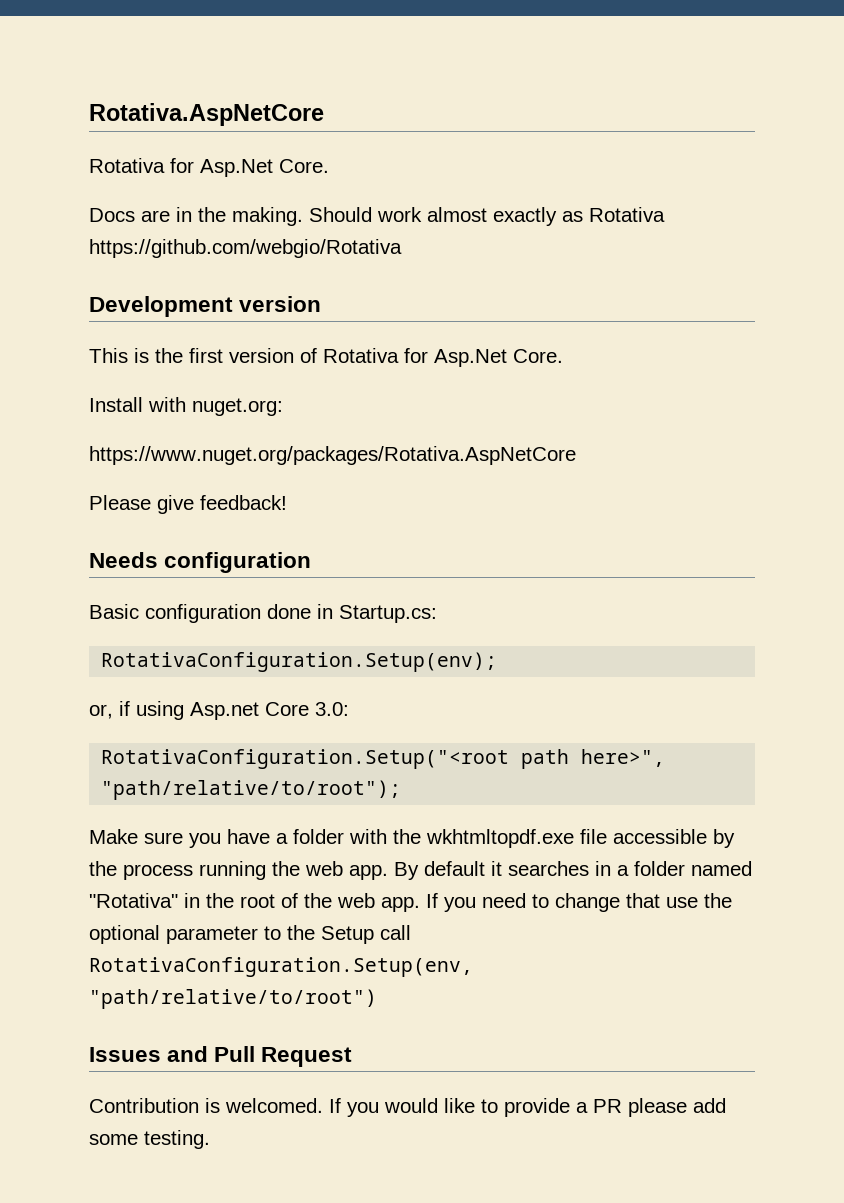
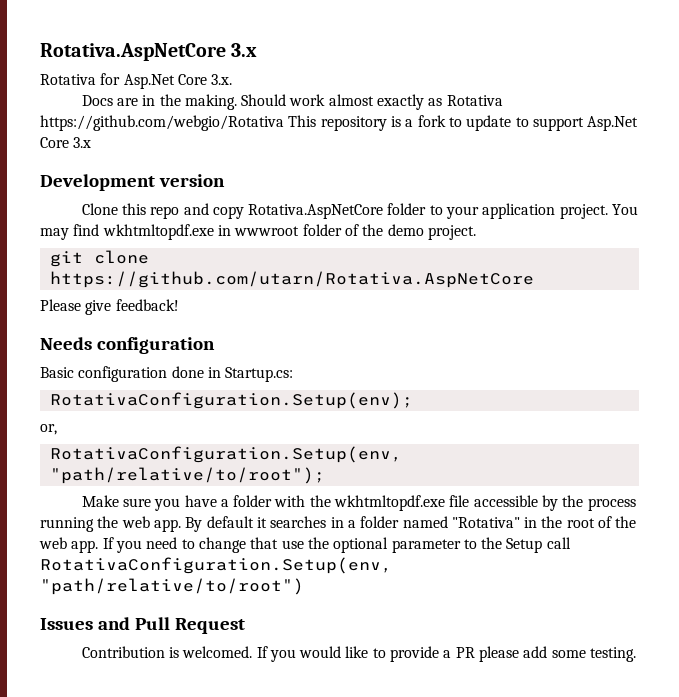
[89,103,324,126] [89,158,329,177] Rotativa.AspNetCore // Rotativa for Asp.Net Core. -> [40,43,258,61] [40,73,233,89] Rotativa.AspNetCore 3.x // Rotativa for Asp.Net Core 3.x.
[89,296,322,317] [89,348,563,367] [89,397,283,416] [89,446,576,465] // Development version // This is the first version of Rotativa for Asp.Net Core. // Install with nuget.org: // https://www.nuget.org/packages/Rotativa.AspNetCore -> [288,115,639,131] [40,137,92,148] [40,174,225,191] [81,203,639,219] [40,224,476,240] [49,250,149,267] [49,271,534,288] This repository is a fork to update to support Asp.Net Core 3.x // Development version // Clone this repo and copy Rotativa.AspNetCore folder to your application project. You may find wkhtmltopdf.exe in wwwroot folder of the demo project. // git clone https://github.com/utarn/Rotativa.AspNetCore
[119,701,349,720] [101,749,666,769] if using Asp.net Core 3.0: // RotativaConfiguration.Setup("<root path here>", -> [49,446,402,463] // RotativaConfiguration.Setup(env,

